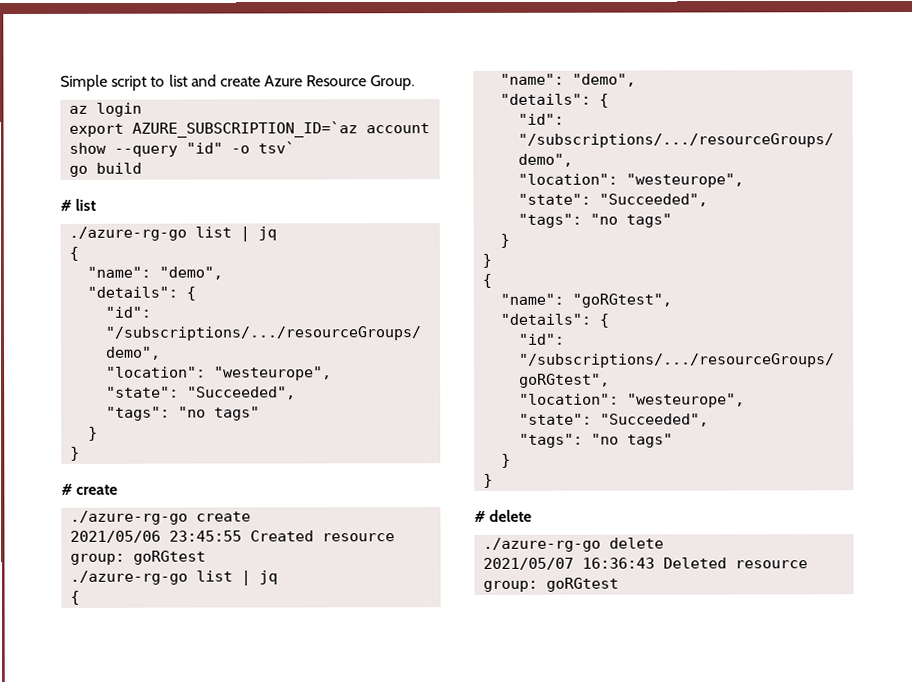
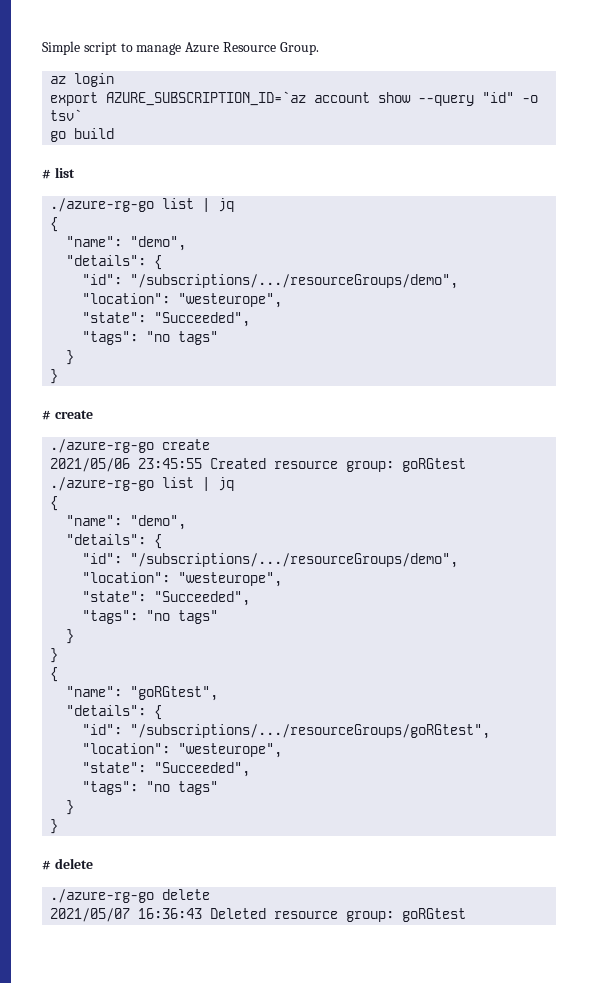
[168,74,261,87] list and create -> [136,43,182,55] manage

